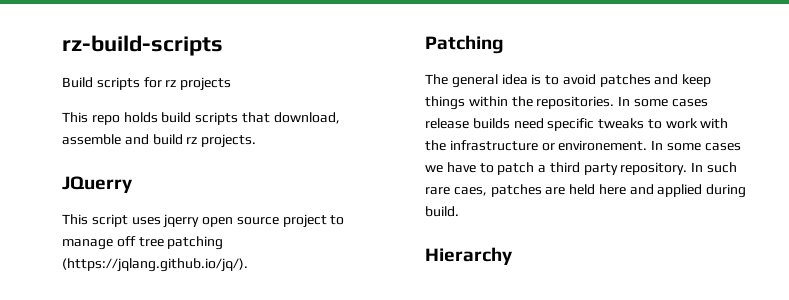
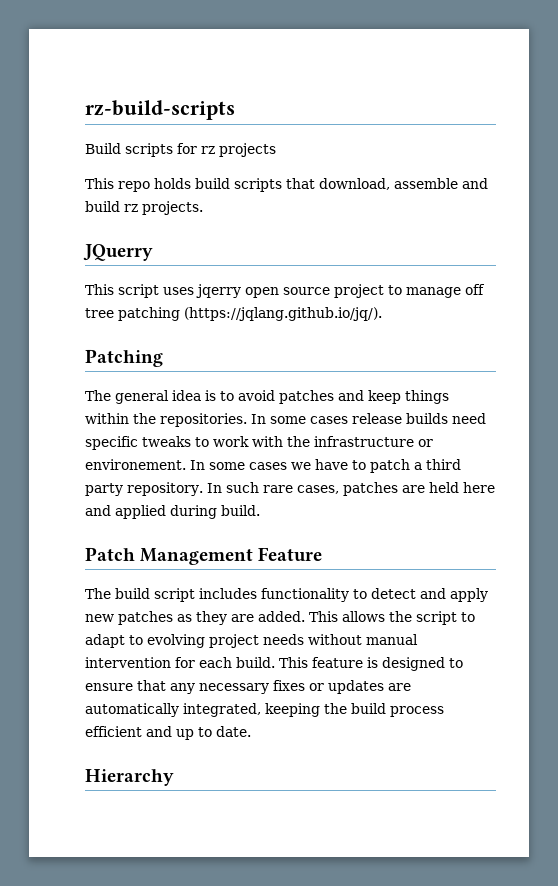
[453,187,487,196] caes, -> [296,485,339,494] cases,
(459, 211) none -> [85,547,323,565] [85,588,488,602] [85,611,475,625] [85,634,418,648] [85,657,463,671] [85,680,411,694] [85,703,444,717] [85,726,251,740] // Patch Management Feature // The build script includes functionality to detect and apply new patches as they are added. This allows the script to adapt to evolving project needs without manual intervention for each build. This feature is designed to ensure that any necessary fixes or updates are automatically integrated, keeping the build process efficient and up to date.

